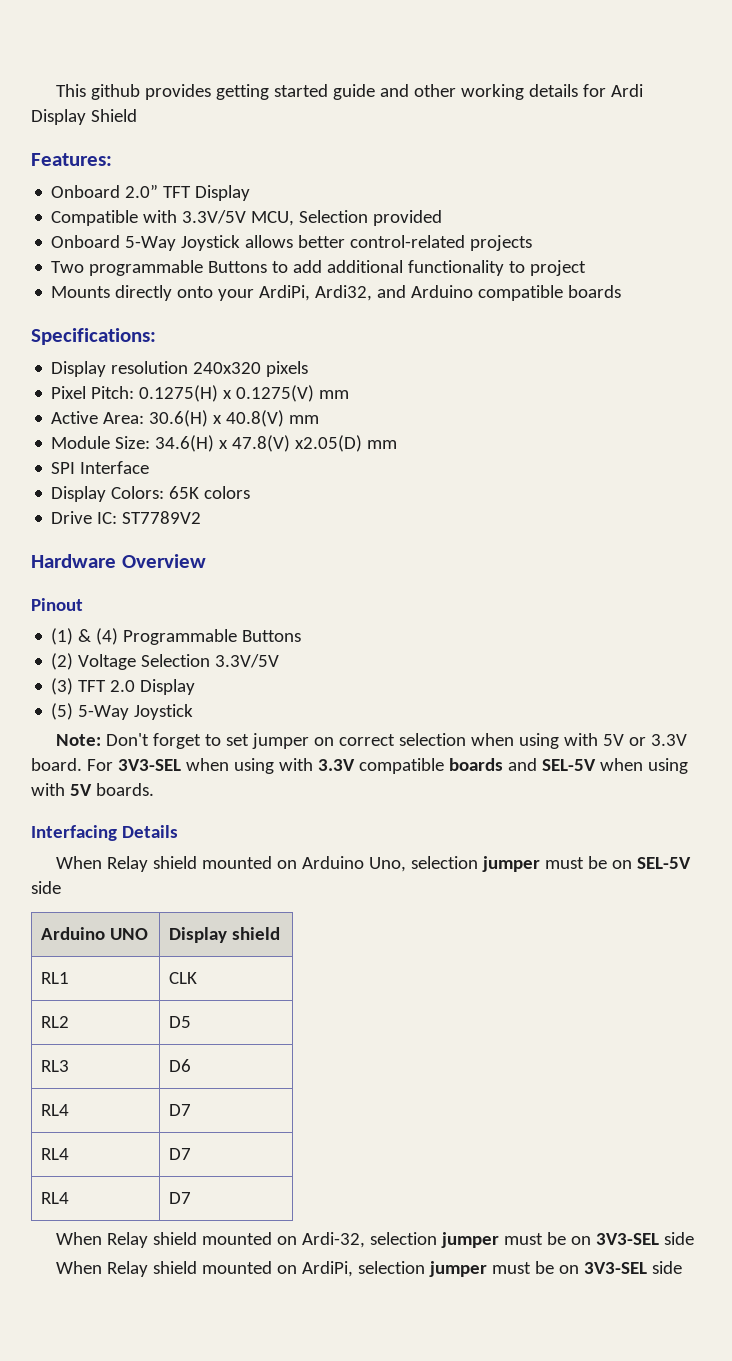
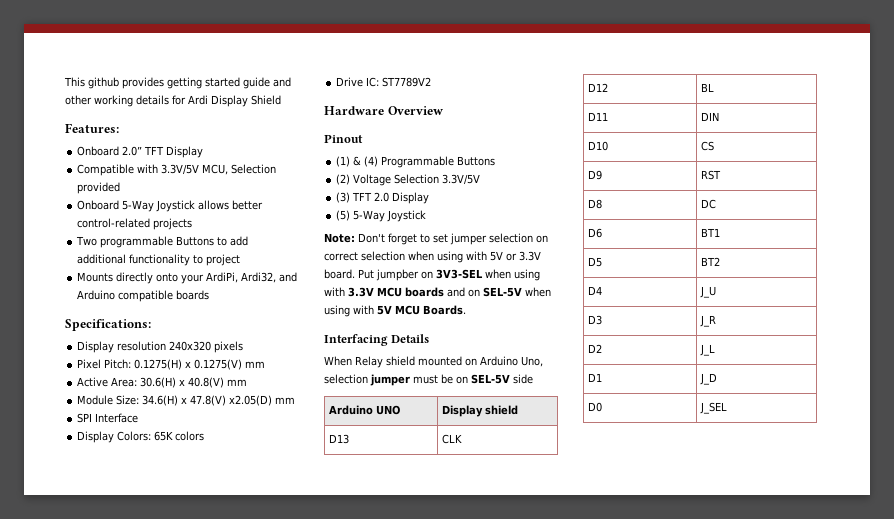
(309, 741) none -> [489,233,533,243] selection
[86,759,113,771] For -> [358,269,433,281] Put jumpber on
[358,758,444,774] compatible -> [377,287,402,297] MCU
(537, 764) none -> [468,289,480,297] on
[95,783,154,796] boards. -> [395,305,466,315] MCU Boards.
[40,972,69,984] RL1 -> [329,434,350,444] D13
[40,1016,69,1028] [168,1016,191,1028] [40,1060,69,1072] [168,1059,191,1072] [40,1104,69,1116] [168,1104,191,1116] [40,1148,69,1160] [168,1148,191,1160] [40,1192,69,1204] [168,1192,191,1204] [55,1232,694,1248] [55,1261,682,1277] RL2 | D5 // RL3 | D6 // RL4 | D7 // RL4 | D7 // RL4 | D7 // When Relay shield mounted on Ardi-32, selection jumper must be on 3V3-SEL side // When Relay shield mounted on ArdiPi, selection jumper must be on 3V3-SEL side -> [588,83,609,92] [701,83,715,92] [588,112,609,121] [701,112,720,121] [588,141,609,151] [701,141,715,151] [588,170,603,180] [701,170,722,180] [588,199,603,209] [701,199,717,209] [588,228,603,238] [701,228,721,237] [588,257,603,267] [701,257,721,266] [588,286,603,295] [700,286,717,298] [588,315,603,325] [700,315,717,327] [588,344,603,353] [700,344,716,356] [588,373,603,382] [700,373,718,385] [588,402,603,412] [700,402,728,414] D12 | BL // D11 | DIN // D10 | CS // D9 | RST // D8 | DC // D6 | BT1 // D5 | BT2 // D4 | J_U // D3 | J_R // D2 | J_L // D1 | J_D // D0 | J_SEL

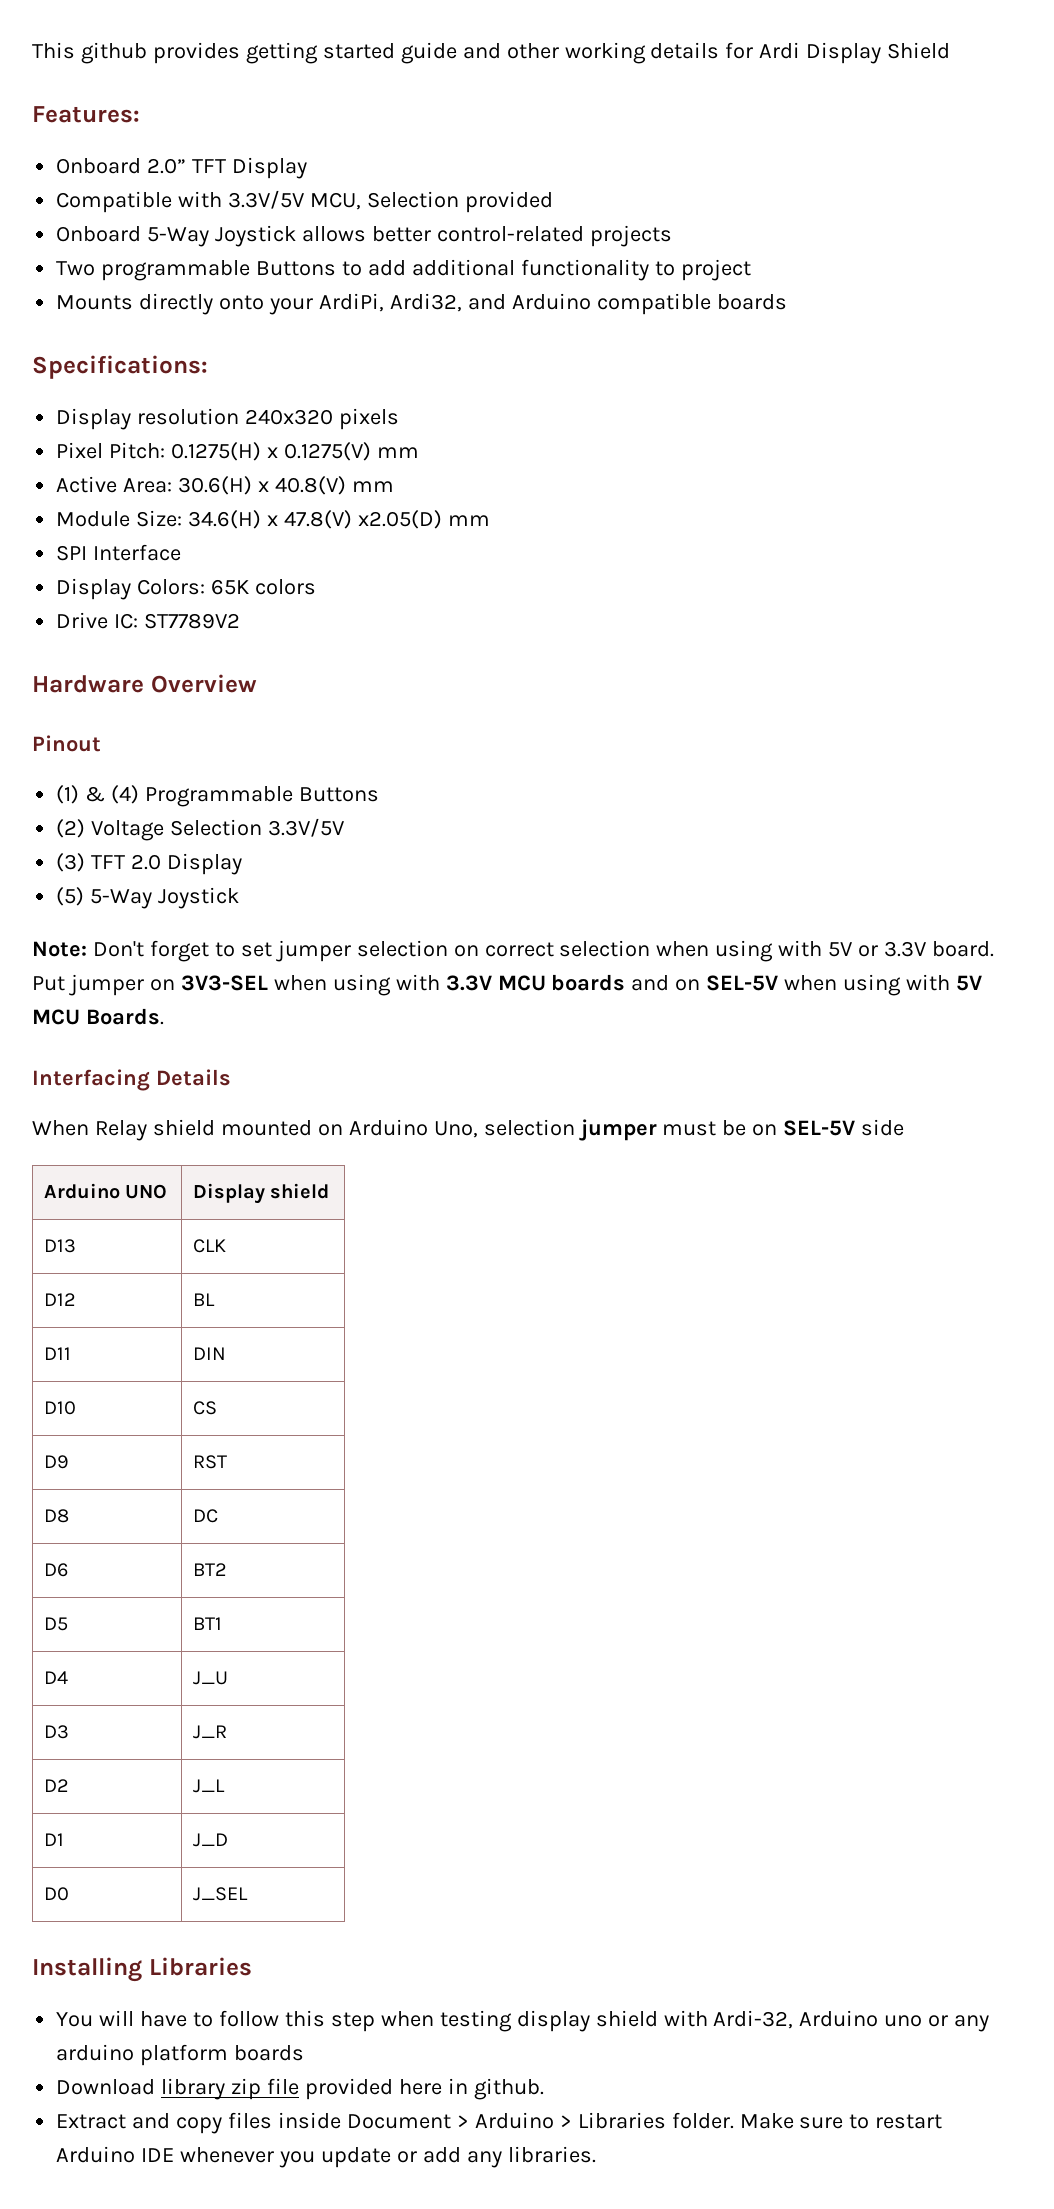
[376,269,419,281] jumpber -> [68,974,144,996] jumper
[701,228,721,237] BT1 -> [192,1563,227,1576] BT2
[701,257,721,266] BT2 -> [192,1617,222,1630] BT1
(728, 408) none -> [32,1957,252,1982] [56,2010,990,2032] [56,2044,305,2066] [56,2078,544,2100] [56,2112,943,2134] [56,2146,596,2168] // Installing Libraries // You will have to follow this step when testing display shield with Ardi-32, Arduino uno or any arduino platform boards // Download library zip file provided here in github. // Extract and copy files inside Document > Arduino > Libraries folder. Make sure to restart Arduino IDE whenever you update or add any libraries.

